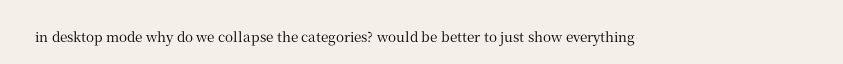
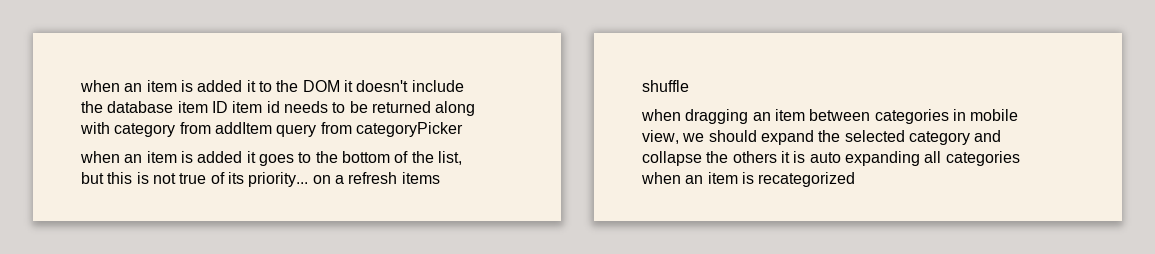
[35,31,635,46] in desktop mode why do we collapse the categories? would be better to just show everything -> [80,80,464,92] [81,101,476,116] [80,122,463,137] [80,151,462,166] [81,172,440,187] [642,80,689,92] [641,109,1019,124] [642,130,1002,145] [642,151,1020,166] [641,172,856,187] when an item is added it to the DOM it doesn't include the database item ID item id needs to be returned along with category from addItem query from categoryPicker // when an item is added it goes to the bottom of the list, but this is not true of its priority... on a refresh items shuffle // when dragging an item between categories in mobile view, we should expand the selected category and collapse the others it is auto expanding all categories when an item is recategorized

